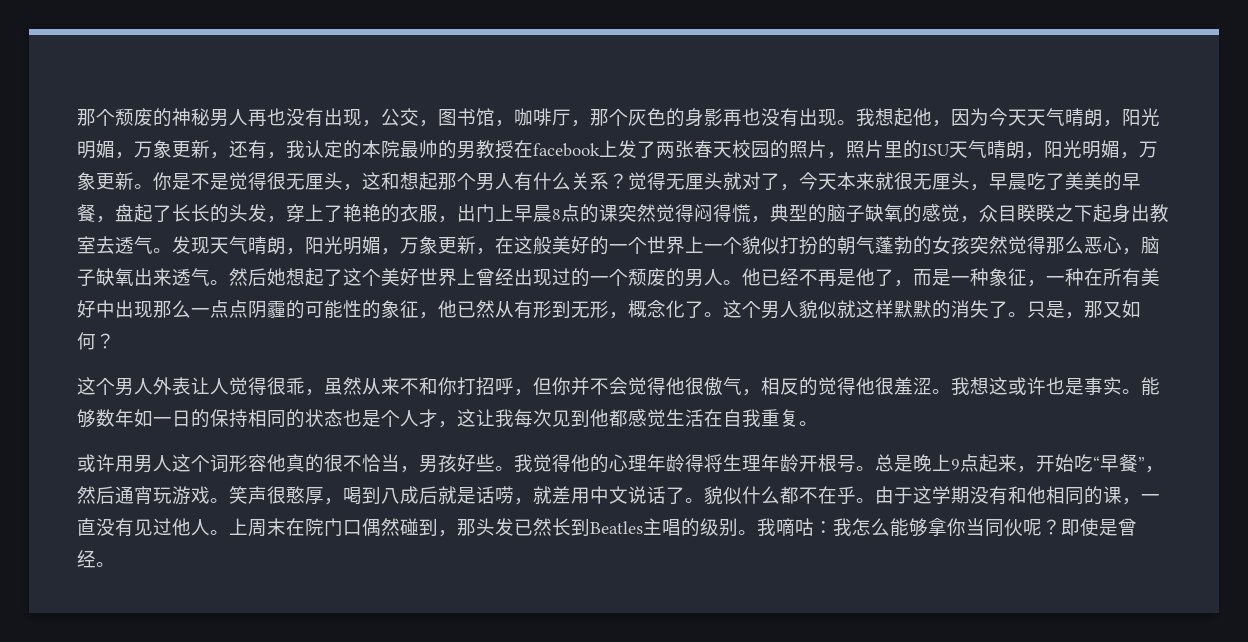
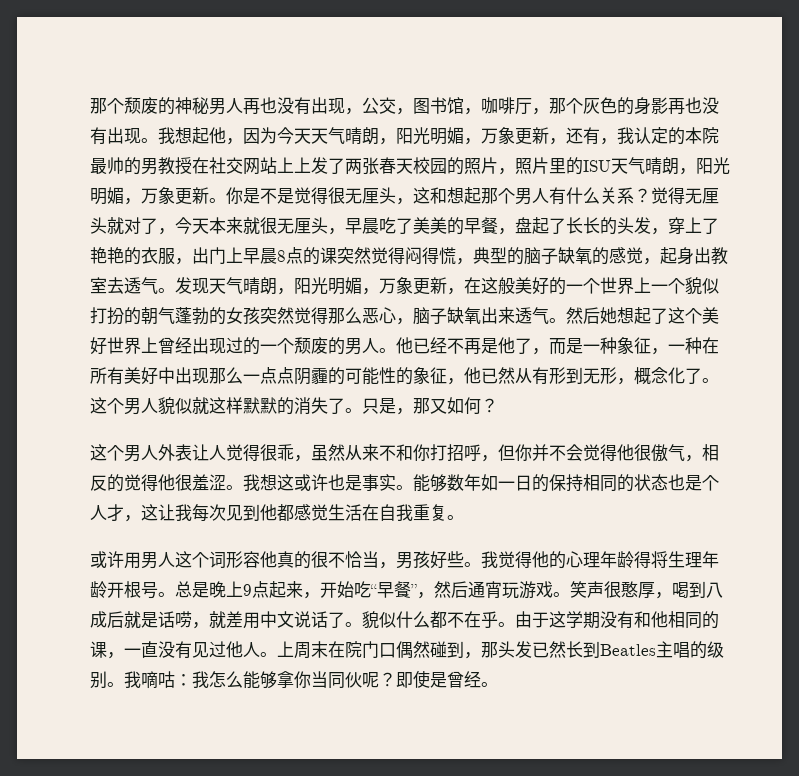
[533,143,600,157] facebook -> [209,157,294,175] 社交网站上
[979,204,1093,222] 众目睽睽之下 -> (660, 261) none

